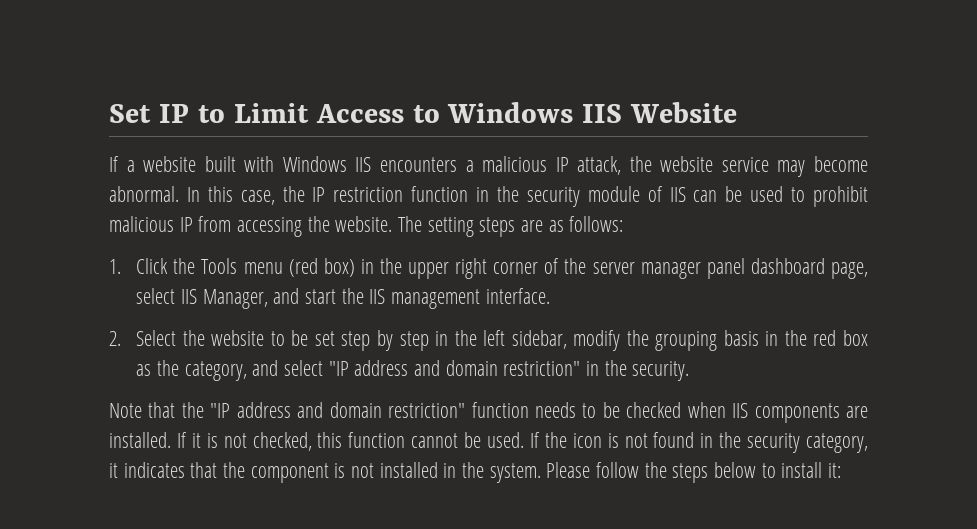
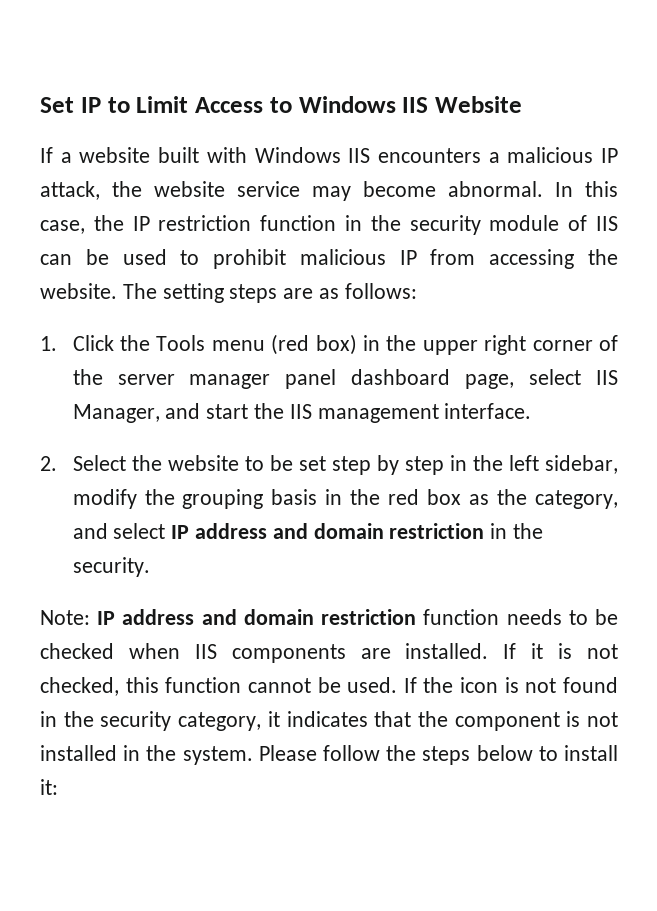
[328,360,581,376] "IP address and domain restriction" -> [171,523,485,539] IP address and domain restriction
[109,402,466,418] Note that the "IP address and domain restriction" -> [40,609,417,625] Note: IP address and domain restriction

